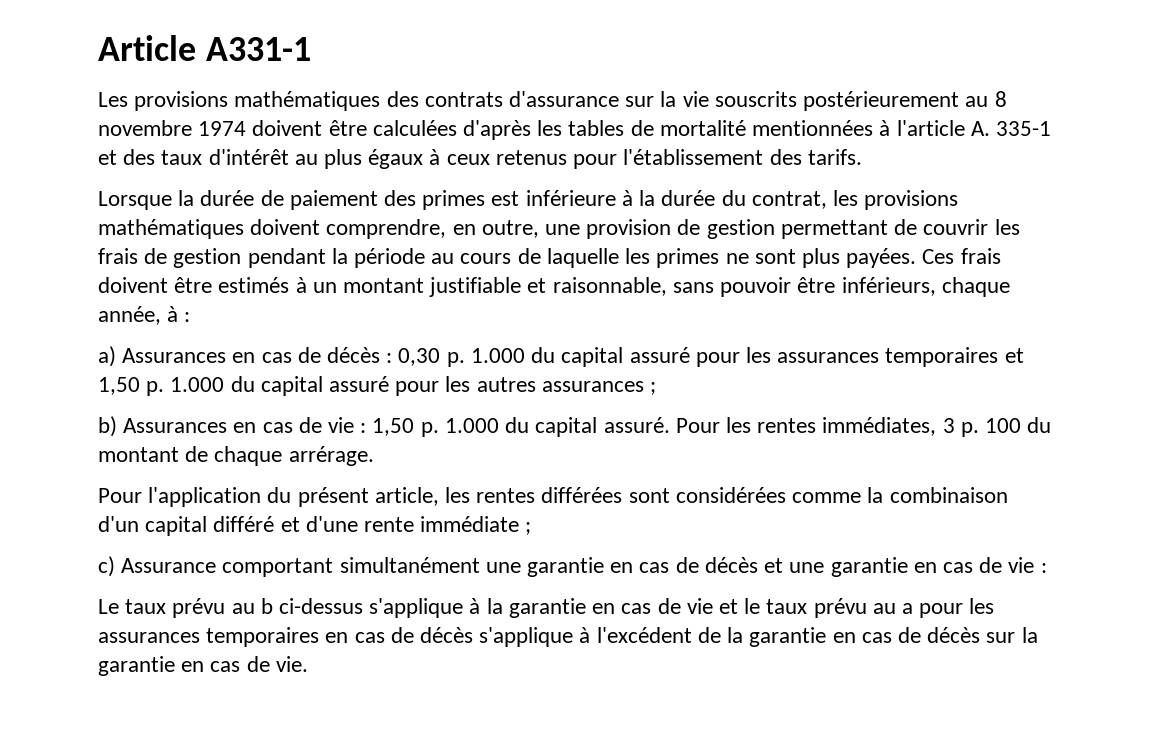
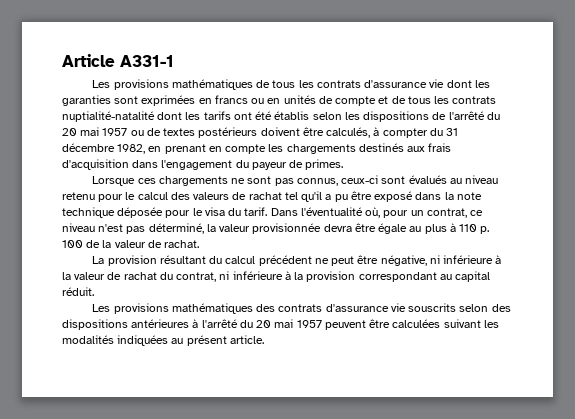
(311, 49) none -> [92,79,490,90] [62,95,497,106] [62,111,500,122] [62,127,459,138] [62,143,452,154] [62,159,344,170] [92,175,499,186] [62,191,482,202] [62,207,484,218] [62,223,490,234] [62,240,200,248] [92,255,502,266] [62,271,491,282] [62,287,94,296] // Les provisions mathématiques de tous les contrats d'assurance vie dont les garanties sont exprimées en francs ou en unités de compte et de tous les contrats nuptialité-natalité dont les tarifs ont été établis selon les dispositions de l'arrêté du 20 mai 1957 ou de textes postérieurs doivent être calculés, à compter du 31 décembre 1982, en prenant en compte les chargements destinés aux frais d'acquisition dans l'engagement du payeur de primes. // Lorsque ces chargements ne sont pas connus, ceux-ci sont évalués au niveau retenu pour le calcul des valeurs de rachat tel qu'il a pu être exposé dans la note technique déposée pour le visa du tarif. Dans l'éventualité où, pour un contrat, ce niveau n'est pas déterminé, la valeur provisionnée devra être égale au plus à 110 p. 100 de la valeur de rachat. // La provision résultant du calcul précédent ne peut être négative, ni inférieure à la valeur de rachat du contrat, ni inférieure à la provision correspondant au capital réduit.
[625,91,1007,111] [98,120,1051,140] [98,149,862,169] [98,190,959,210] [98,219,1020,239] [98,248,1001,268] [98,277,1010,297] [98,306,191,325] [98,346,1024,367] [98,376,657,396] [98,416,1052,437] [98,446,374,466] [98,487,1008,507] [98,516,532,536] [98,556,1047,577] [98,598,995,618] [98,627,1038,647] [98,656,308,676] sur la vie souscrits postérieurement au 8 novembre 1974 doivent être calculées d'après les tables de mortalité mentionnées à l'article A. 335-1 et des taux d'intérêt au plus égaux à ceux retenus pour l'établissement des tarifs. // Lorsque la durée de paiement des primes est inférieure à la durée du contrat, les provisions mathématiques doivent comprendre, en outre, une provision de gestion permettant de couvrir les frais de gestion pendant la période au cours de laquelle les primes ne sont plus payées. Ces frais doivent être estimés à un montant justifiable et raisonnable, sans pouvoir être inférieurs, chaque année, à : // a) Assurances en cas de décès : 0,30 p. 1.000 du capital assuré pour les assurances temporaires et 1,50 p. 1.000 du capital assuré pour les autres assurances ; // b) Assurances en cas de vie : 1,50 p. 1.000 du capital assuré. Pour les rentes immédiates, 3 p. 100 du montant de chaque arrérage. // Pour l'application du présent article, les rentes différées sont considérées comme la combinaison d'un capital différé et d'une rente immédiate ; // c) Assurance comportant simultanément une garantie en cas de décès et une garantie en cas de vie : // Le taux prévu au b ci-dessus s'applique à la garantie en cas de vie et le taux prévu au a pour les assurances temporaires en cas de décès s'applique à l'excédent de la garantie en cas de décès sur la garantie en cas de vie. -> [390,303,511,312] [62,319,499,330] [62,335,264,346] vie souscrits selon des dispositions antérieures à l'arrêté du 20 mai 1957 peuvent être calculées suivant les modalités indiquées au présent article.

